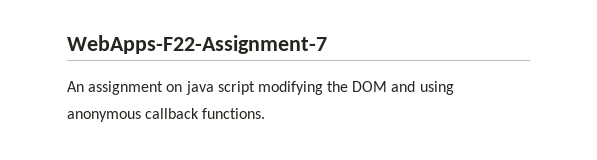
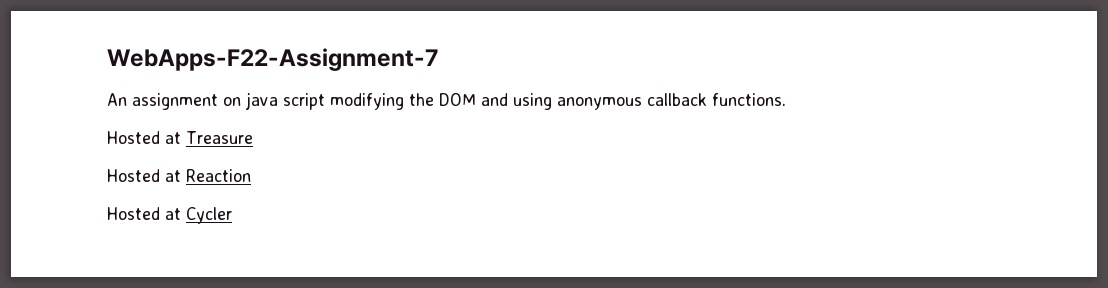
(266, 113) none -> [107,131,253,144] [107,169,251,182] [107,207,232,224] // Hosted at Treasure // Hosted at Reaction // Hosted at Cycler

